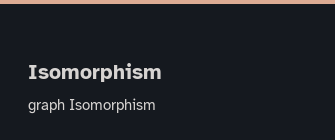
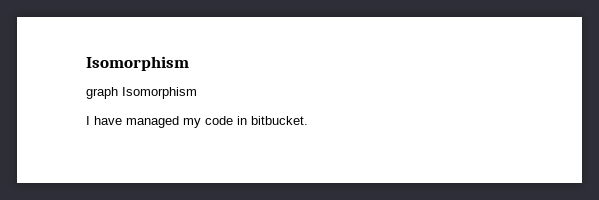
(156, 105) none -> [86,116,308,128] // I have managed my code in bitbucket.

